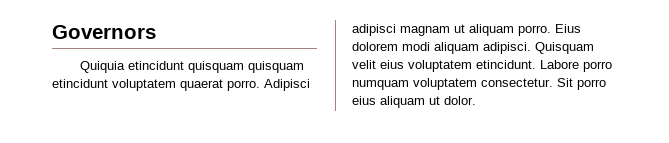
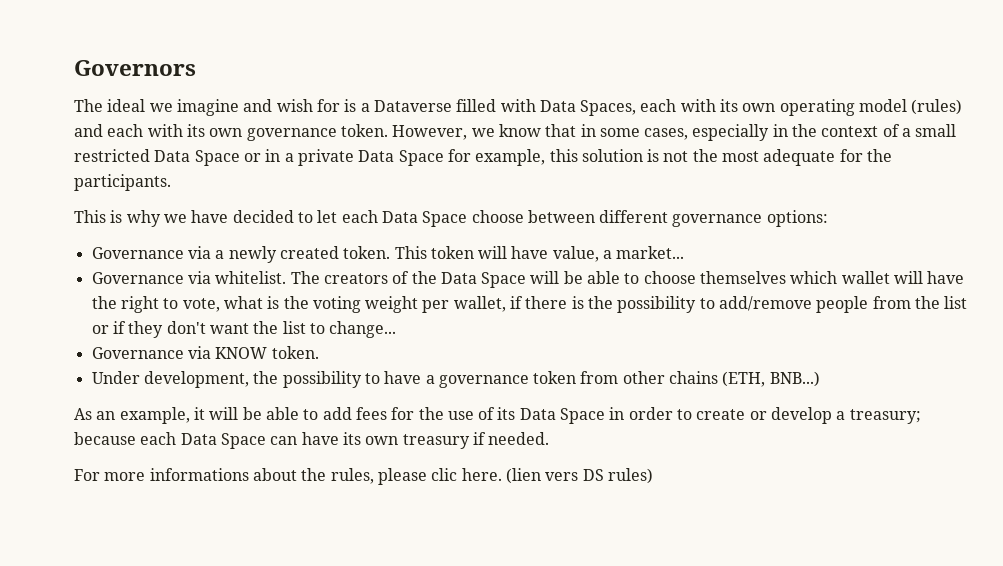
[79,61,304,73] [52,79,310,91] [352,24,581,36] [352,42,594,54] [352,60,612,72] [352,78,606,90] [352,96,476,108] Quiquia etincidunt quisquam quisquam etincidunt voluptatem quaerat porro. Adipisci adipisci magnam ut aliquam porro. Eius dolorem modi aliquam adipisci. Quisquam velit eius voluptatem etincidunt. Labore porro numquam voluptatem consectetur. Sit porro eius aliquam ut dolor. -> [74,99,963,116] [74,124,957,141] [74,149,893,166] [74,174,171,191] [74,210,828,227] [91,246,685,263] [91,271,965,288] [91,296,968,313] [91,321,397,338] [91,346,319,359] [91,371,820,388] [74,407,921,424] [74,432,550,449] [74,468,653,485] The ideal we imagine and wish for is a Dataverse filled with Data Spaces, each with its own operating model (rules) and each with its own governance token. However, we know that in some cases, especially in the context of a small restricted Data Space or in a private Data Space for example, this solution is not the most adequate for the participants. // This is why we have decided to let each Data Space choose between different governance options: // Governance via a newly created token. This token will have value, a market... // Governance via whitelist. The creators of the Data Space will be able to choose themselves which wallet will have the right to vote, what is the voting weight per wallet, if there is the possibility to add/remove people from the list or if they don't want the list to change... // Governance via KNOW token. // Under development, the possibility to have a governance token from other chains (ETH, BNB...) // As an example, it will be able to add fees for the use of its Data Space in order to create or develop a treasury; because each Data Space can have its own treasury if needed. // For more informations about the rules, please clic here. (lien vers DS rules)

